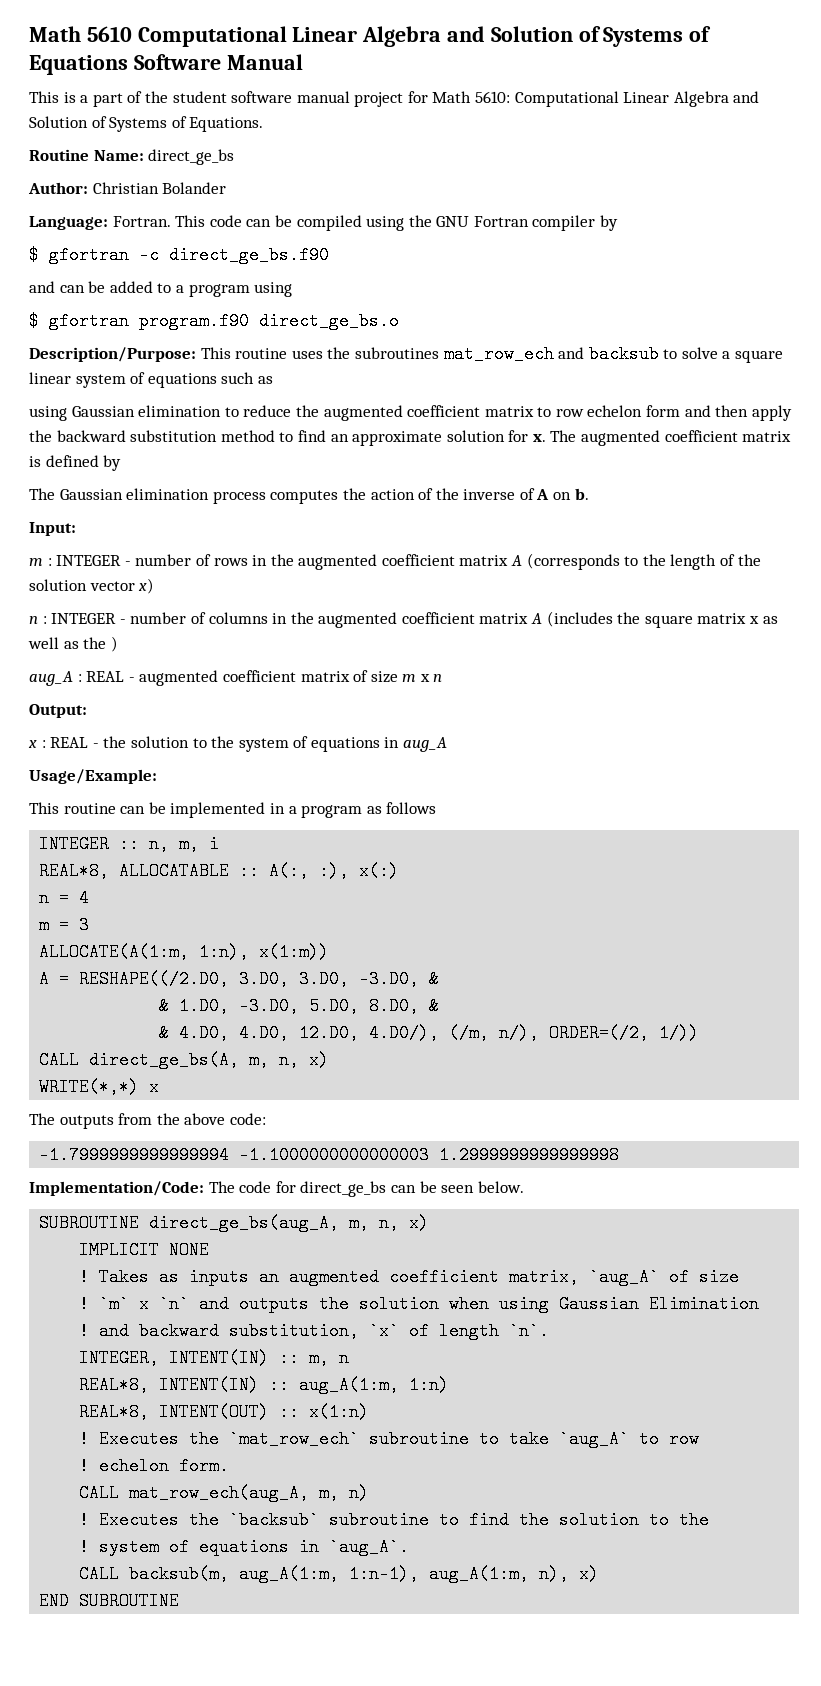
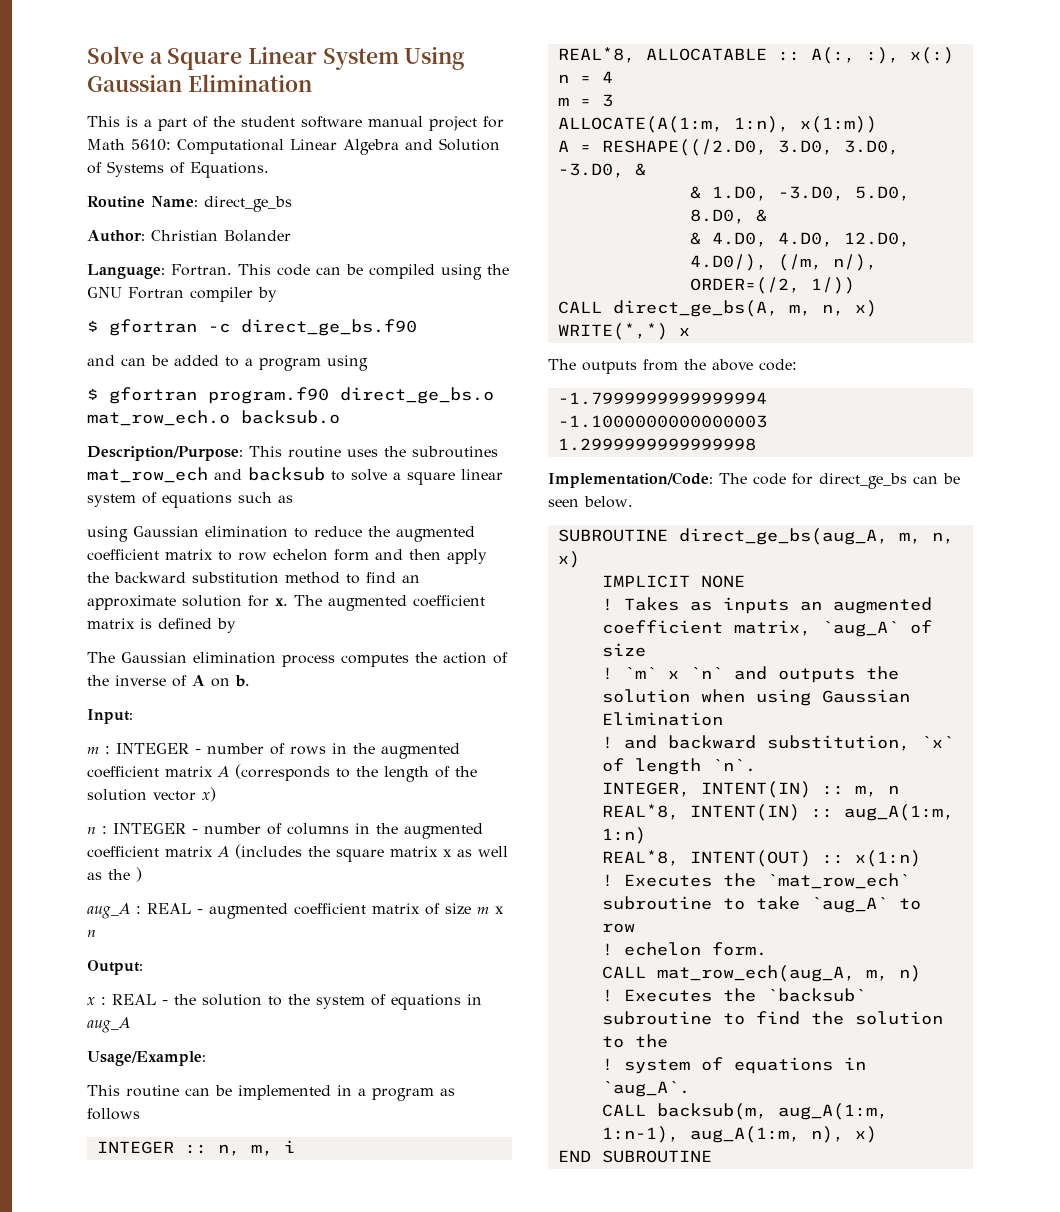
[29,26,712,47] [29,54,303,75] Math 5610 Computational Linear Algebra and Solution of Systems of Equations Software Manual -> [87,46,466,70] [87,74,312,92] Solve a Square Linear System Using Gaussian Elimination
(399, 321) none -> [87,410,340,426] mat_row_ech.o backsub.o

